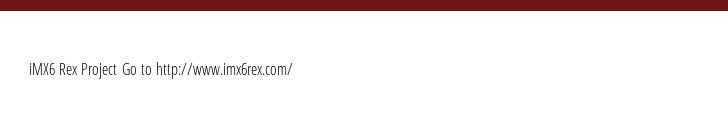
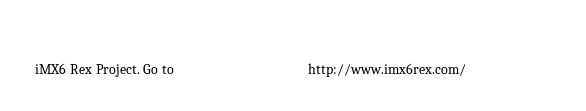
[81,63,118,79] Project -> [95,64,140,77] Project.

